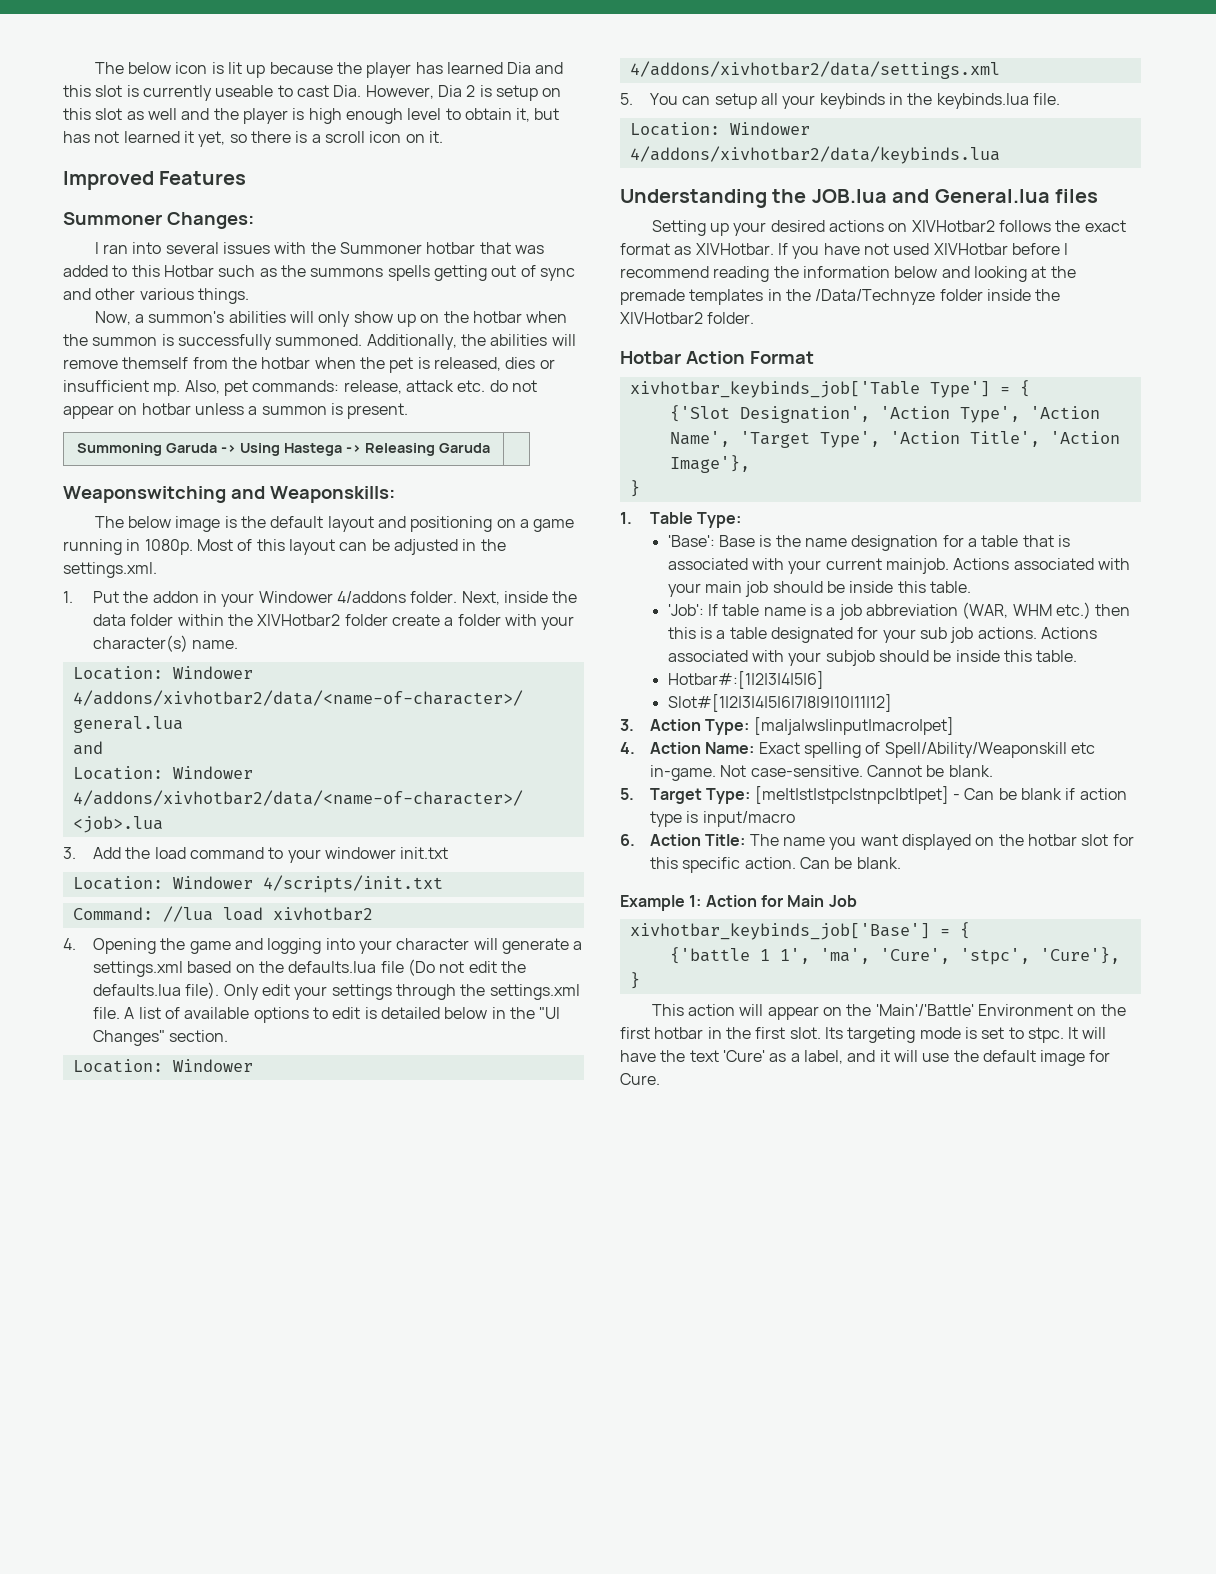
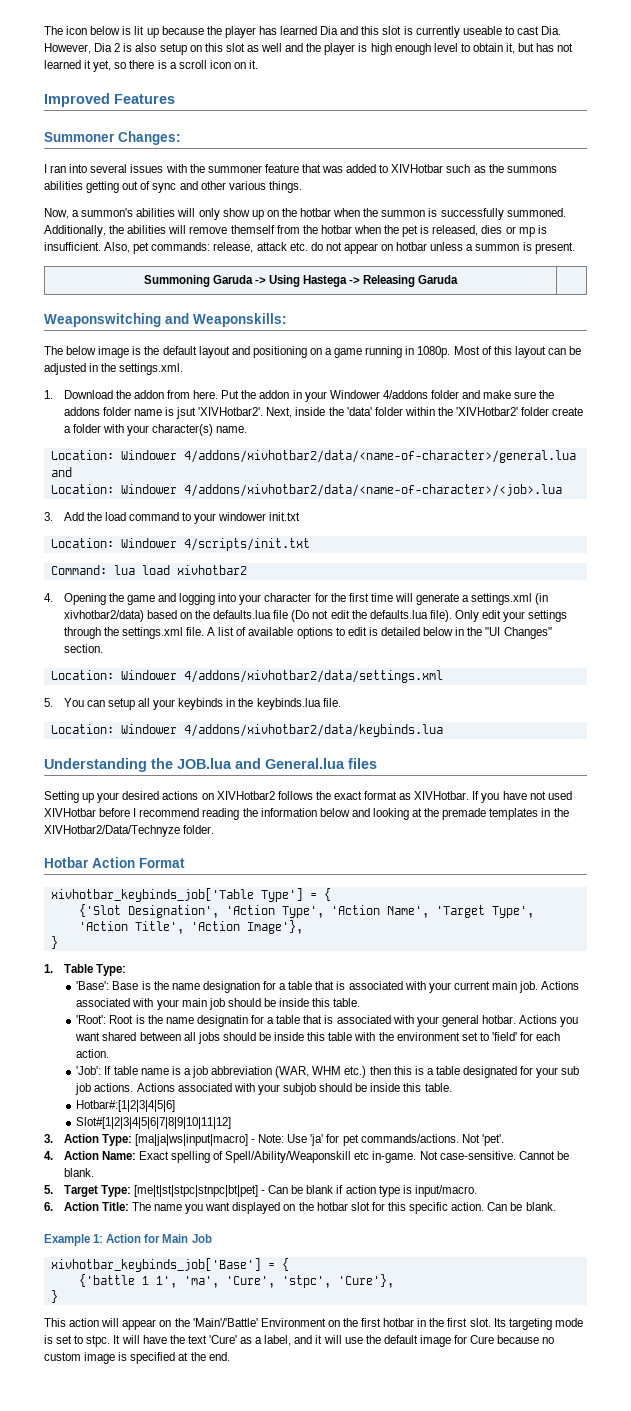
[94,62,208,74] The below icon -> [44,26,121,35] The icon below
(492, 91) none -> [135,43,157,52] also
[339,242,476,254] Summoner hotbar -> [207,164,299,173] summoner feature
[131,265,214,277] this Hotbar -> [391,164,444,173] XIVHotbar
[387,265,430,281] spells -> [44,181,83,190] abilities
[63,380,181,396] insufficient mp. -> [518,225,547,237] [44,242,101,251] mp is insufficient.
(73, 597) none -> [63,390,219,399] Download the addon from here.
[410,591,458,603] folder. -> [430,390,555,399] [63,407,264,419] folder and make sure the addons folder name is jsut 'XIVHotbar2'.
[93,614,127,626] data -> [346,407,372,416] 'data'
[257,614,341,626] XIVHotbar2 -> [456,407,519,416] 'XIVHotbar2'
[162,906,213,922] //lua -> [113,565,135,575] lua
(470, 944) none -> [314,593,393,602] for the first time
(184, 969) none -> [535,593,549,605] [63,610,144,622] (in xivhotbar2/data)
[815,289,1061,305] [620,312,703,324] /Data/Technyze folder inside the XIVHotbar2 -> [44,825,180,837] XIVHotbar2/Data/Technyze
[885,558,949,574] mainjob. -> [491,981,539,993] main job.
(971, 587) none -> [76,1015,579,1027] [75,1032,561,1044] [76,1049,110,1058] // 'Root': Root is the name designatin for a table that is associated with your general hotbar. Actions you want shared between all jobs should be inside this table with the environment set to 'field' for each action.
[753,717,954,735] [ma|ja|ws|input|macro|pet] -> [134,1134,504,1146] [ma|ja|ws|input|macro] - Note: Use 'ja' for pet commands/actions. Not 'pet'.
[702,811,795,827] input/macro -> [414,1185,477,1197] input/macro.
[620,1073,660,1085] Cure. -> [470,1335,555,1344] [44,1352,230,1364] Cure because no custom image is specified at the end.

